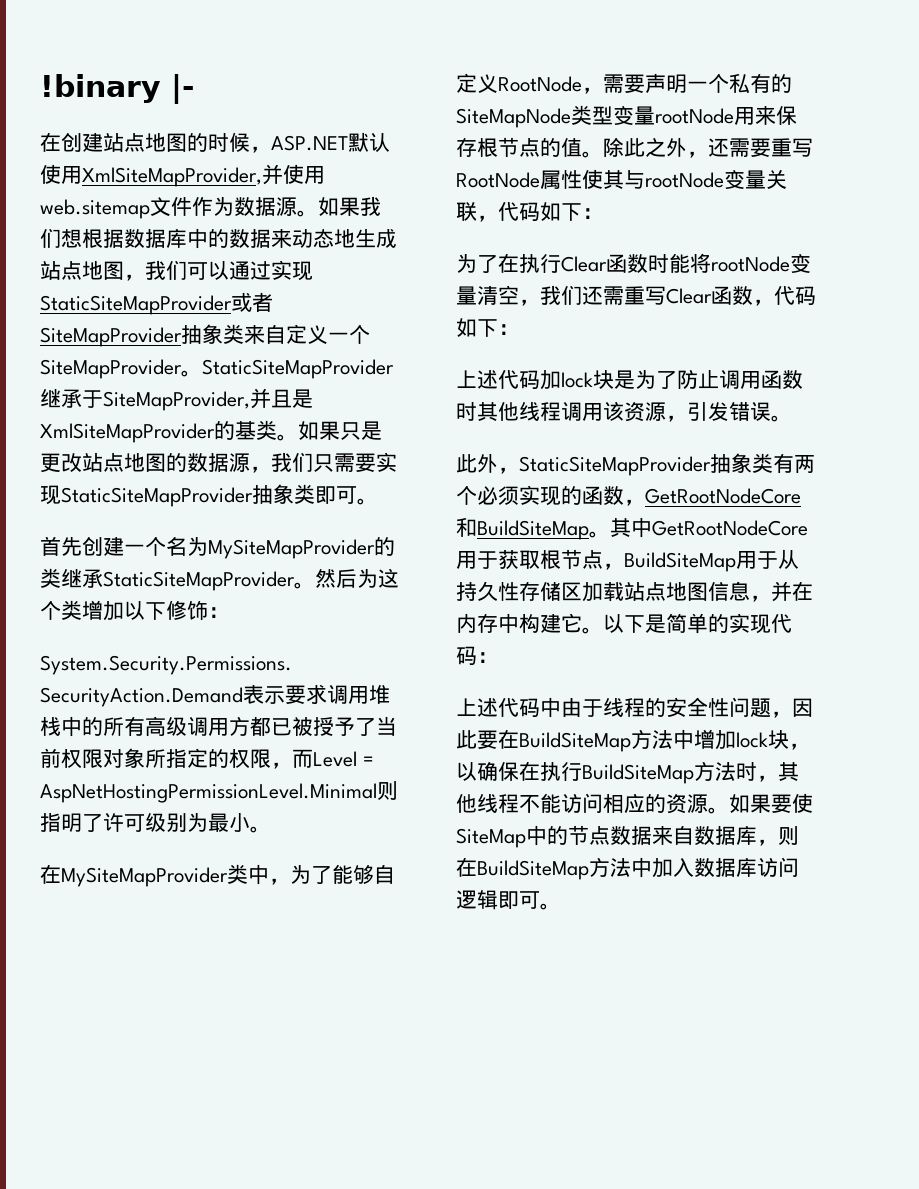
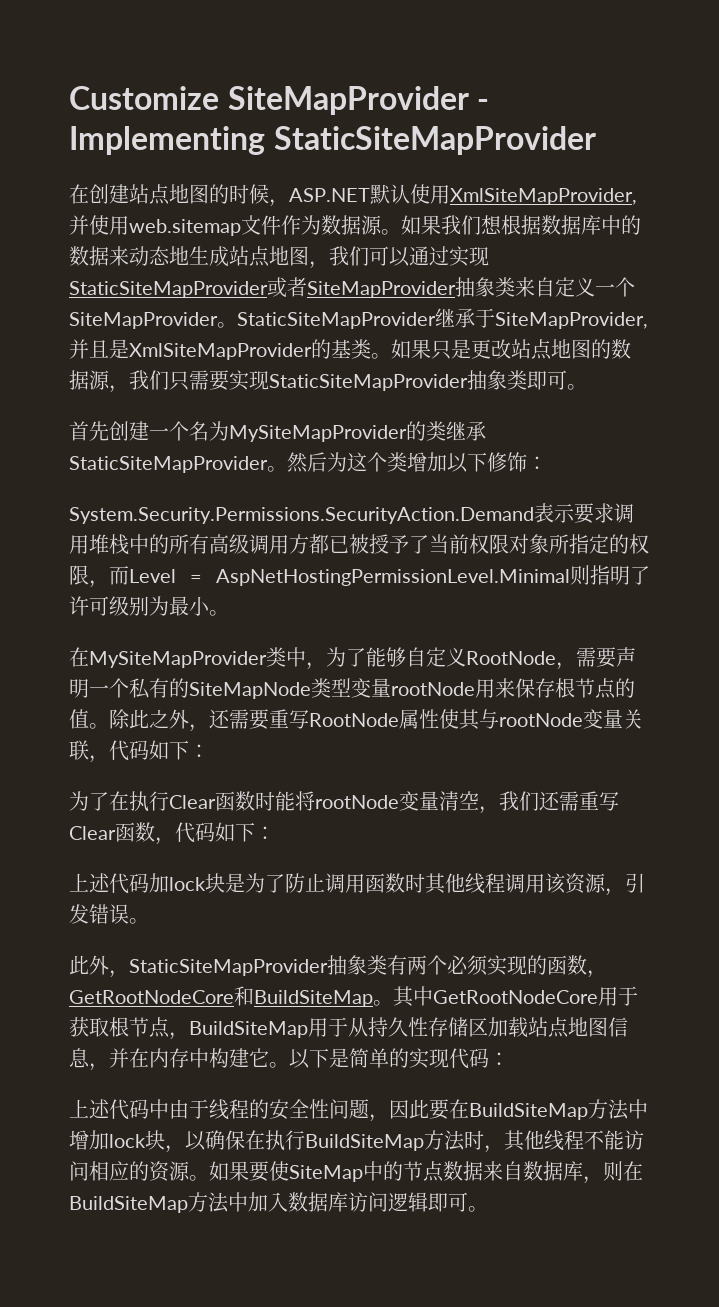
[40,74,194,104] !binary |- -> [69,86,490,115] [69,126,596,155] Customize SiteMapProvider - Implementing StaticSiteMapProvider

